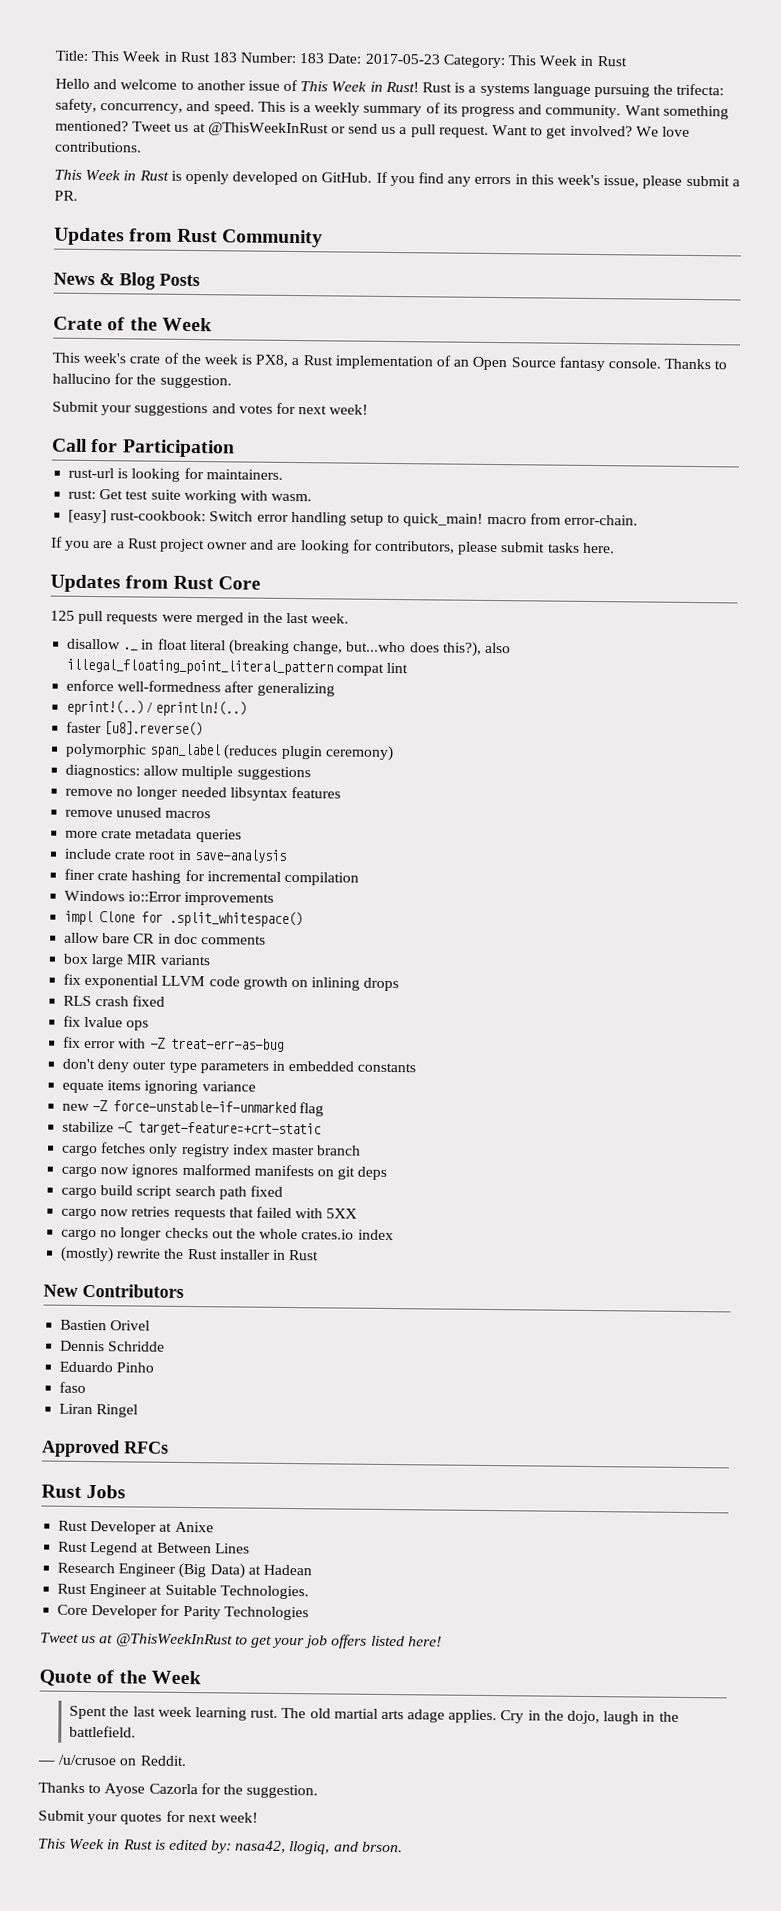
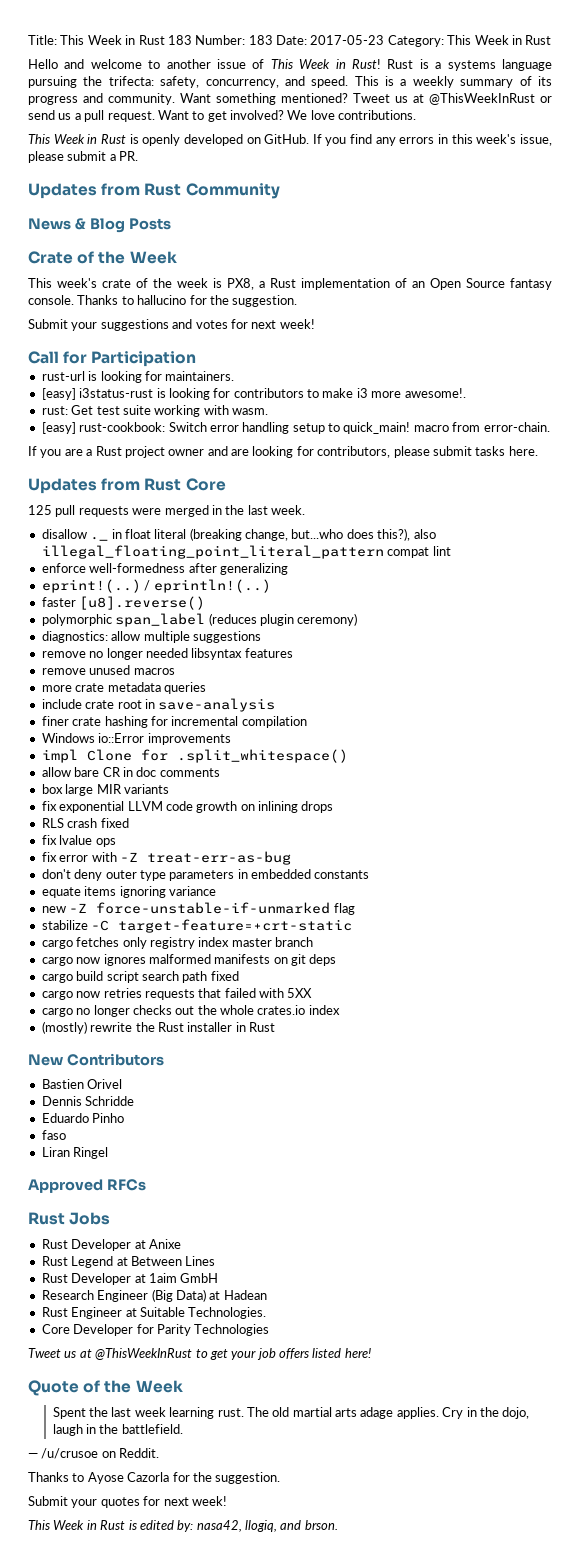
(283, 474) none -> [41,388,466,400] // [easy] i3status-rust is looking for contributors to make i3 more awesome!.
(250, 1548) none -> [41,1273,219,1285] // Rust Developer at 1aim GmbH

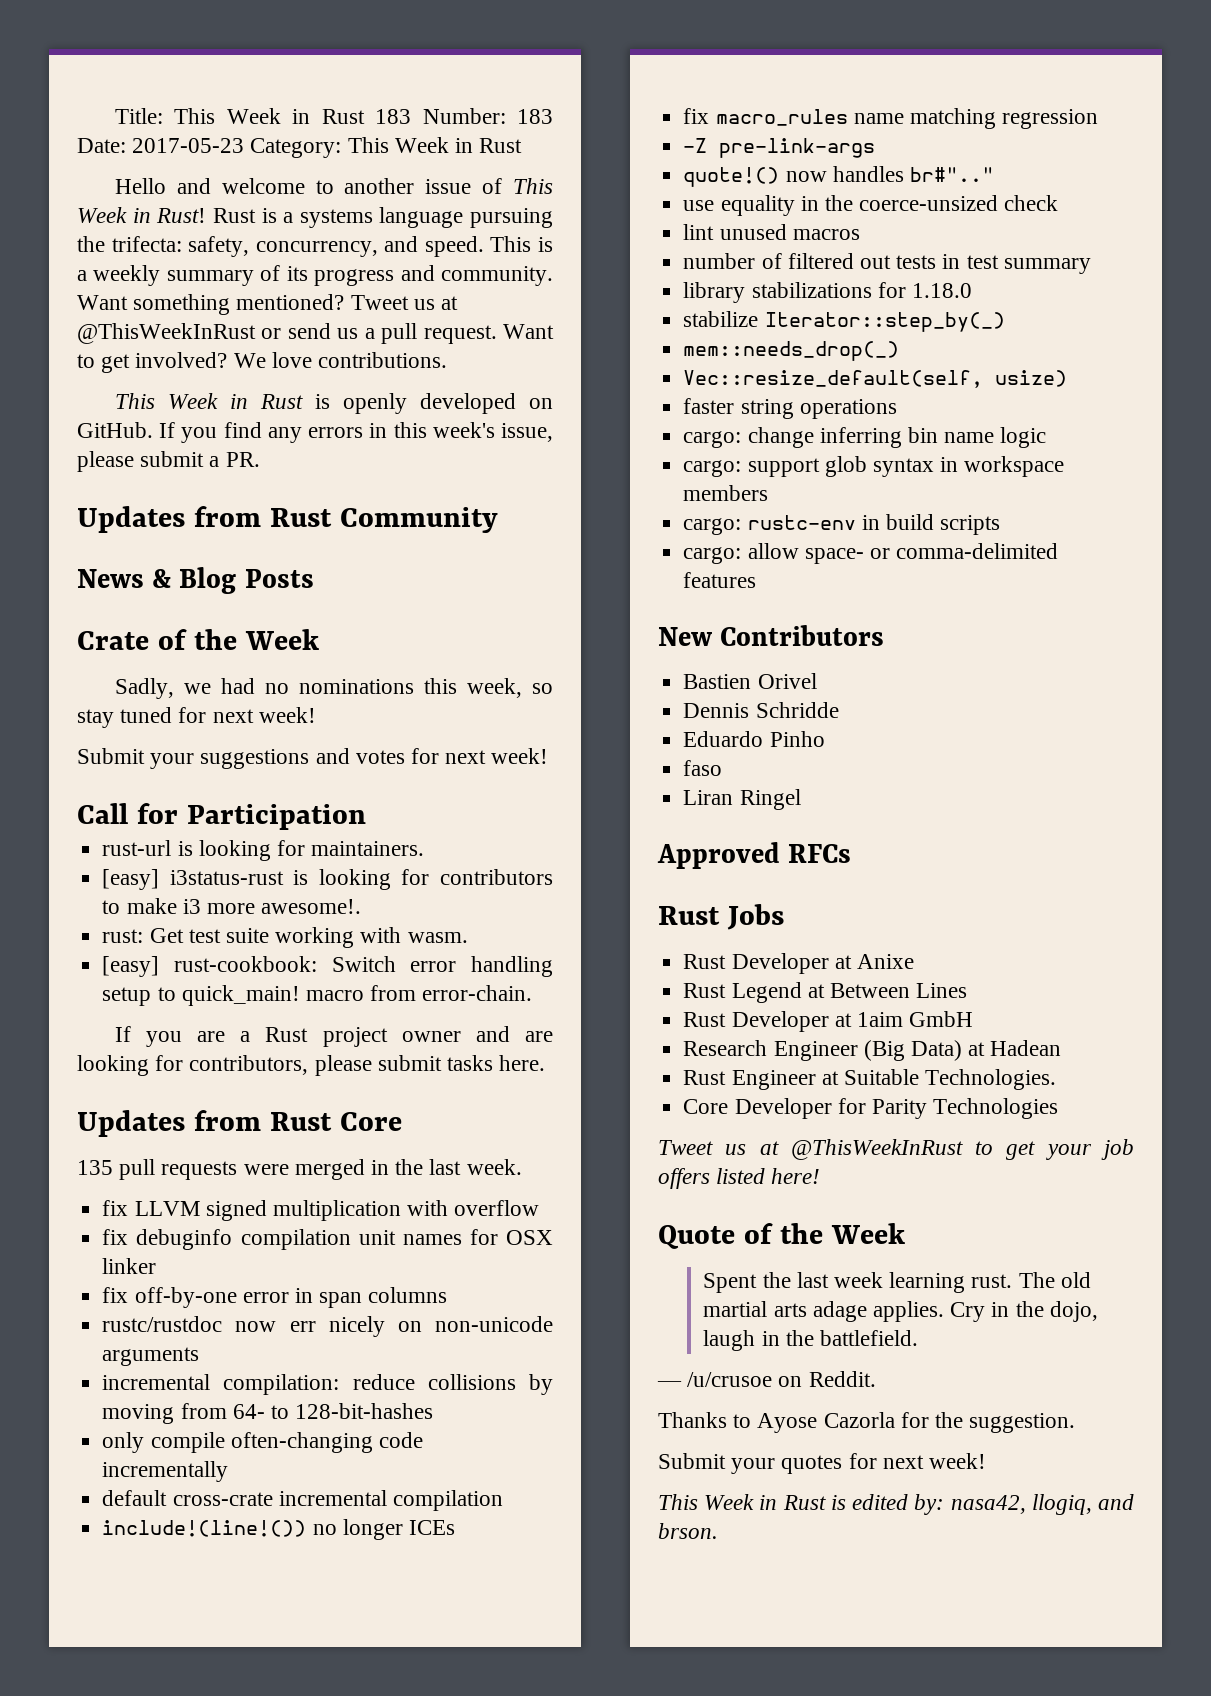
[28,278,552,290] [28,295,298,307] This week's crate of the week is PX8, a Rust implementation of an Open Source fantasy console. Thanks to hallucino for the suggestion. -> [114,678,553,699] [77,707,316,728] Sadly, we had no nominations this week, so stay tuned for next week!
[28,505,52,515] 125 -> [77,1160,113,1175] 135
[41,528,436,541] [41,545,451,559] [41,563,288,575] [41,579,271,593] [41,596,206,610] [41,613,358,627] [41,631,261,643] [41,648,293,660] [41,665,175,675] [41,682,206,694] [41,698,276,712] [41,716,307,728] [41,733,231,745] [41,749,348,763] [41,767,220,777] [41,784,169,796] [41,801,334,813] [41,818,129,828] [41,835,116,847] [41,851,291,865] [41,869,370,881] [41,886,216,898] [41,902,355,915] [41,919,353,933] [41,937,313,949] [41,954,337,966] [41,971,239,983] [41,988,313,1000] [41,1005,340,1017] [41,1021,275,1034] disallow ._ in float literal (breaking change, but...who does this?), also illegal_floating_point_literal_pattern compat lint // enforce well-formedness after generalizing // eprint!(..) / eprintln!(..) // faster [u8].reverse() // polymorphic span_label (reduces plugin ceremony) // diagnostics: allow multiple suggestions // remove no longer needed libsyntax features // remove unused macros // more crate metadata queries // include crate root in save-analysis // finer crate hashing for incremental compilation // Windows io::Error improvements // impl Clone for .split_whitespace() // allow bare CR in doc comments // box large MIR variants // fix exponential LLVM code growth on inlining drops // RLS crash fixed // fix lvalue ops // fix error with -Z treat-err-as-bug // don't deny outer type parameters in embedded constants // equate items ignoring variance // new -Z force-unstable-if-unmarked flag // stabilize -C target-feature=+crt-static // cargo fetches only registry index master branch // cargo now ignores malformed manifests on git deps // cargo build script search path fixed // cargo now retries requests that failed with 5XX // cargo no longer checks out the whole crates.io index // (mostly) rewrite the Rust installer in Rust -> [102,1200,540,1221] [102,1229,553,1250] [102,1258,157,1274] [102,1287,448,1308] [102,1316,553,1337] [102,1347,200,1366] [102,1374,553,1395] [102,1403,434,1424] [102,1432,423,1453] [102,1461,229,1482] [102,1490,503,1511] [102,1519,455,1540] [683,108,1099,129] [683,138,876,158] [683,166,994,187] [683,195,1059,216] [683,224,860,240] [683,253,1091,274] [683,282,972,303] [683,311,1005,332] [683,341,900,361] [683,370,1068,388] [683,398,897,419] [683,427,1047,448] [683,456,1065,477] [683,485,769,501] [683,514,1001,535] [683,543,1059,564] [683,572,757,588] fix LLVM signed multiplication with overflow // fix debuginfo compilation unit names for OSX linker // fix off-by-one error in span columns // rustc/rustdoc now err nicely on non-unicode arguments // incremental compilation: reduce collisions by moving from 64- to 128-bit-hashes // only compile often-changing code incrementally // default cross-crate incremental compilation // include!(line!()) no longer ICEs // fix macro_rules name matching regression // -Z pre-link-args // quote!() now handles br#".." // use equality in the coerce-unsized check // lint unused macros // number of filtered out tests in test summary // library stabilizations for 1.18.0 // stabilize Iterator::step_by(_) // mem::needs_drop(_) // Vec::resize_default(self, usize) // faster string operations // cargo: change inferring bin name logic // cargo: support glob syntax in workspace members // cargo: rustc-env in build scripts // cargo: allow space- or comma-delimited features

